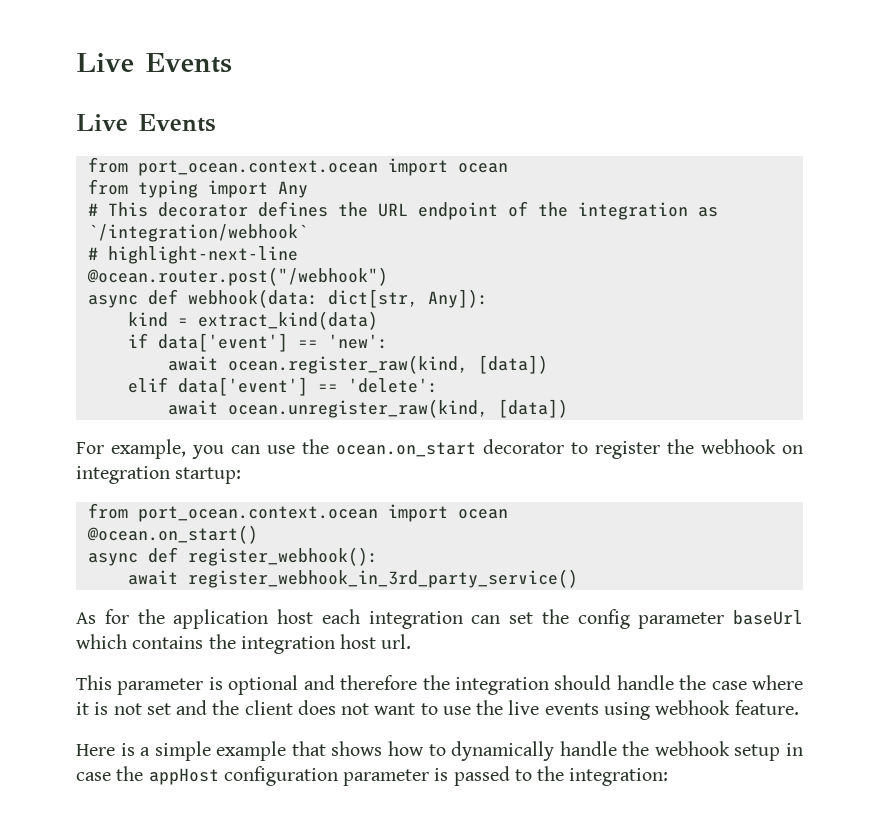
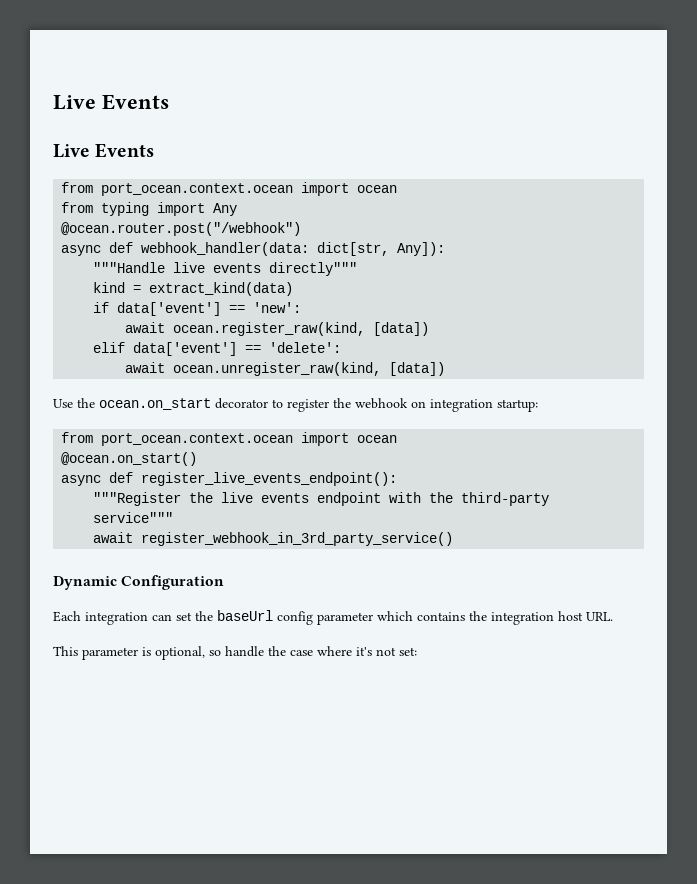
[87,201,718,220] [87,224,308,242] [87,246,298,264] // # This decorator defines the URL endpoint of the integration as `/integration/webhook` // # highlight-next-line -> (238, 209) none
[187,289,318,308] webhook(data: -> [141,242,310,256] webhook_handler(data:
(488, 298) none -> [93,262,358,276] // """Handle live events directly"""
[76,439,295,459] For example, you can use -> [53,399,73,408] Use
[187,547,378,566] [127,569,578,588] [76,609,360,629] register_webhook(): // await register_webhook_in_3rd_party_service() // As for the application host each -> [141,472,398,486] [93,492,550,506] [93,512,174,523] [93,532,454,546] [53,575,225,590] [53,611,81,622] register_live_events_endpoint(): // """Register the live events endpoint with the third-party service""" // await register_webhook_in_3rd_party_service() // Dynamic Configuration // Each
(569, 616) none -> [217,610,273,621] baseUrl
[733,610,803,625] baseUrl -> (373, 618) none
[381,634,412,649] url. -> [586,612,613,621] URL.
[228,675,803,695] [76,700,799,720] [76,741,803,761] [76,766,669,786] optional and therefore the integration should handle the case where it is not set and the client does not want to use the live events using webhook feature. // Here is a simple example that shows how to dynamically handle the webhook setup in case the appHost configuration parameter is passed to the integration: -> [155,646,417,660] optional, so handle the case where it's not set:

